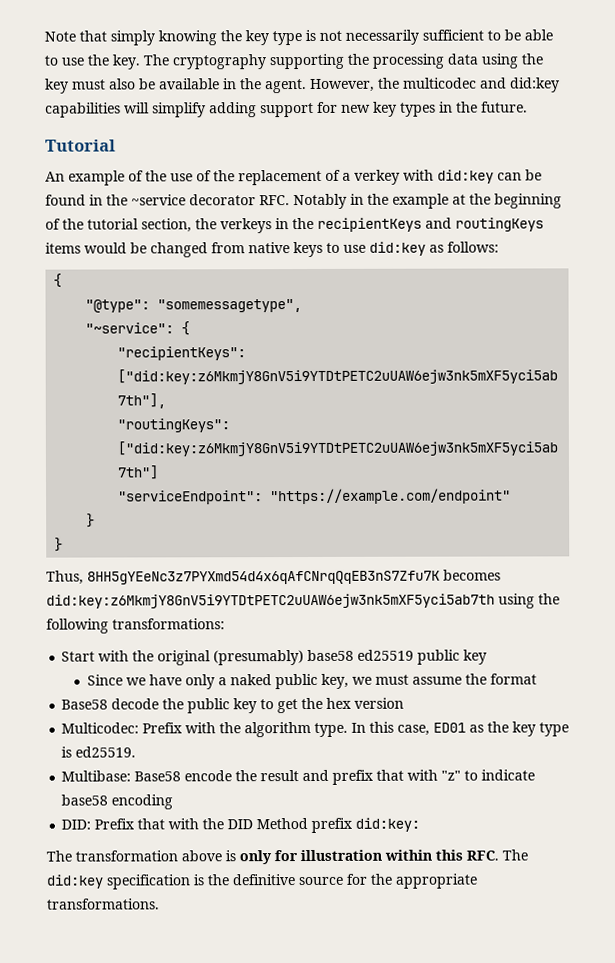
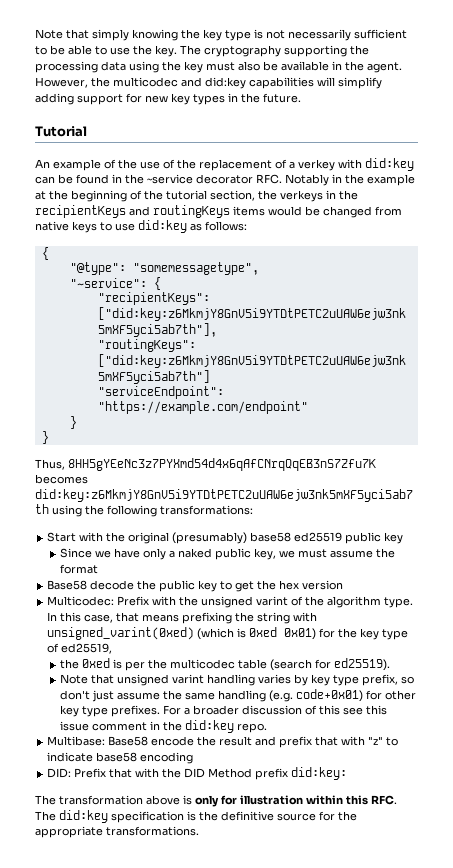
(242, 728) none -> [201,596,325,608] unsigned varint of the
[433,721,570,737] [61,746,137,758] ED01 as the key type is ed25519. -> [116,612,318,624] [47,627,409,640] [47,643,113,654] [60,658,391,671] [60,674,415,686] [60,689,417,702] [60,705,388,717] [60,720,268,733] that means prefixing the string with unsigned_varint(0xed) (which is 0xed 0x01) for the key type of ed25519, // the 0xed is per the multicodec table (search for ed25519). // Note that unsigned varint handling varies by key type prefix, so don't just assume the same handling (e.g. code+0x01) for other key type prefixes. For a broader discussion of this see this issue comment in the did:key repo.

